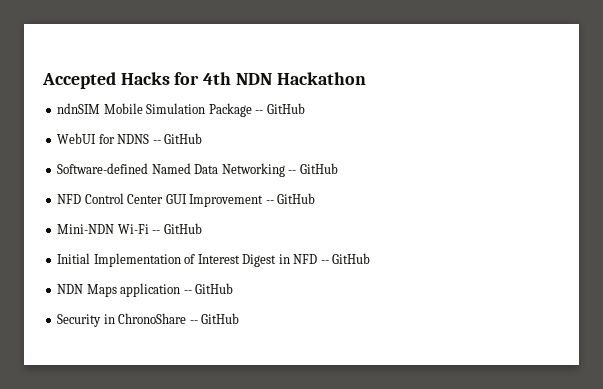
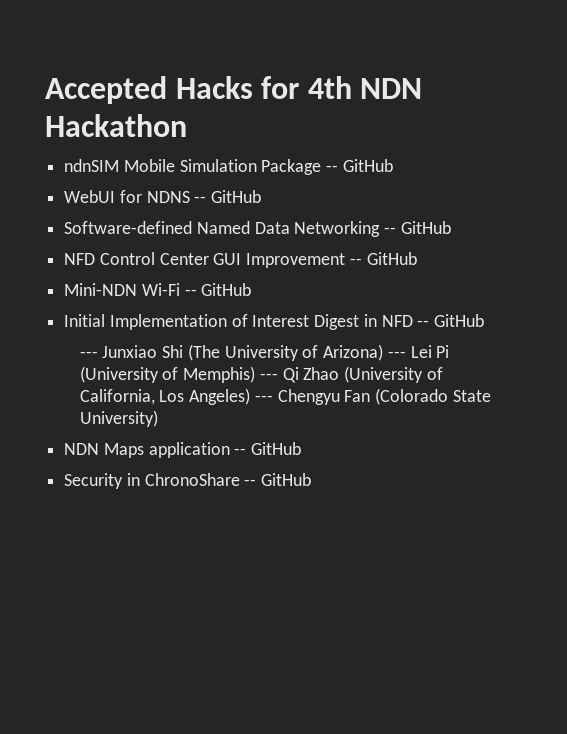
(371, 258) none -> [79,344,450,361] [79,366,443,383] [79,388,491,405] [79,410,158,427] // --- Junxiao Shi (The University of Arizona) --- Lei Pi (University of Memphis) --- Qi Zhao (University of California, Los Angeles) --- Chengyu Fan (Colorado State University)

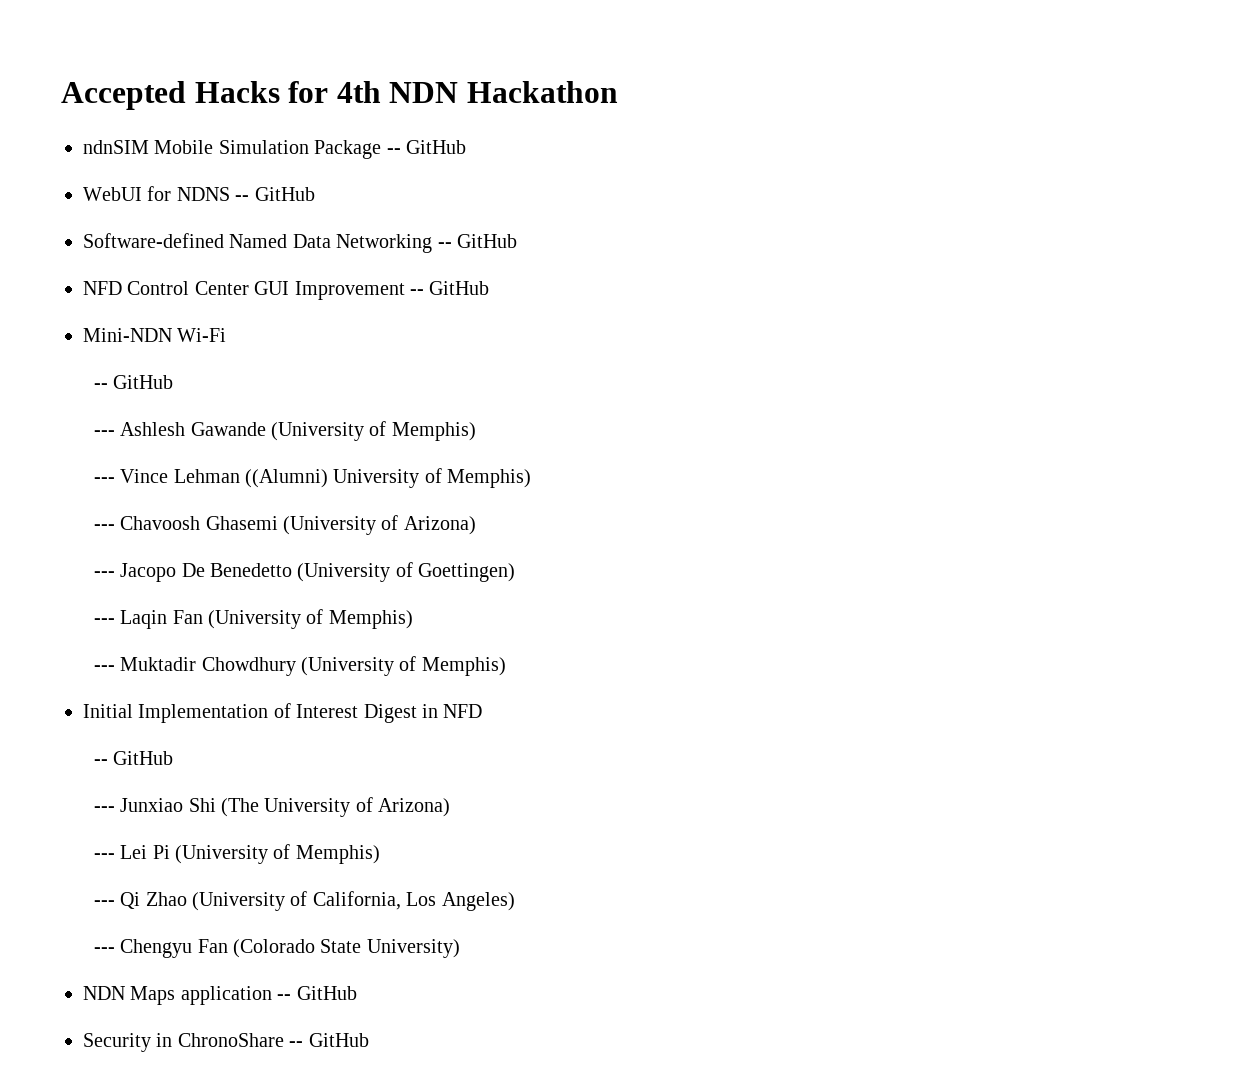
[184,283,252,296] -- GitHub -> [93,375,174,389] [93,421,476,441] [93,468,532,488] [93,515,476,535] [93,562,516,582] [93,609,413,629] [93,656,506,676] // -- GitHub // --- Ashlesh Gawande (University of Memphis) // --- Vince Lehman ((Alumni) University of Memphis) // --- Chavoosh Ghasemi (University of Arizona) // --- Jacopo De Benedetto (University of Goettingen) // --- Laqin Fan (University of Memphis) // --- Muktadir Chowdhury (University of Memphis)
(413, 321) none -> (483, 711) //
(384, 352) none -> (451, 807) //
(256, 374) none -> (380, 854) //
(251, 396) none -> (515, 901) //

